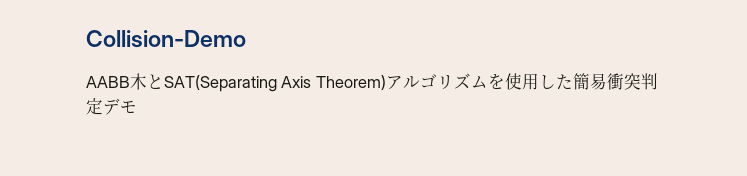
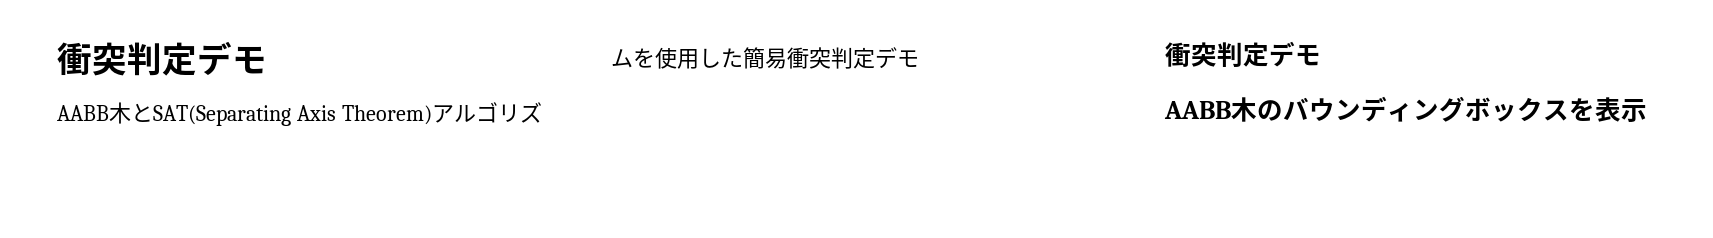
[86,30,246,48] Collision-Demo -> [57,41,267,76] 衝突判定デモ
(137, 106) none -> [1165,41,1321,68] [1164,96,1647,122] // 衝突判定デモ // AABB木のバウンディングボックスを表示

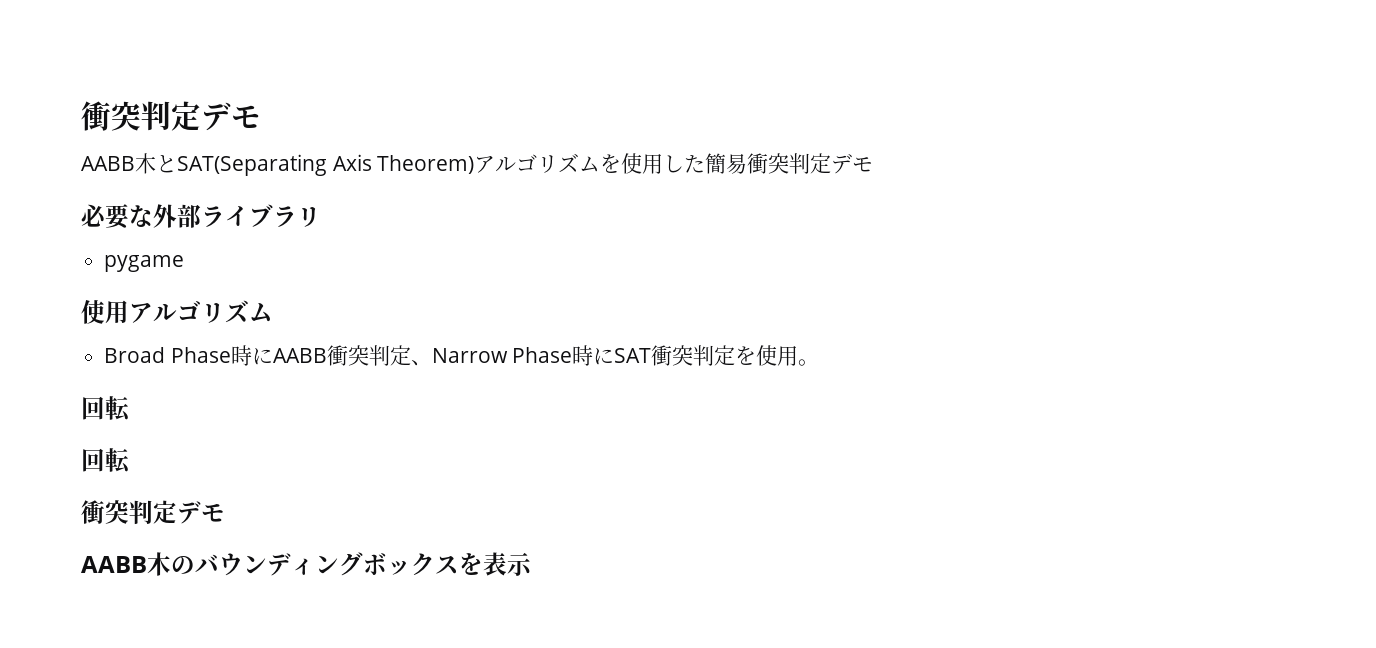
(919, 58) none -> [81,204,321,229] [104,255,185,272] [81,300,273,324] [104,345,820,366] [81,396,131,422] [81,448,131,474] // 必要な外部ライブラリ // pygame // 使用アルゴリズム // Broad Phase時にAABB衝突判定、Narrow Phase時にSAT衝突判定を使用。 // 回転 // 回転

